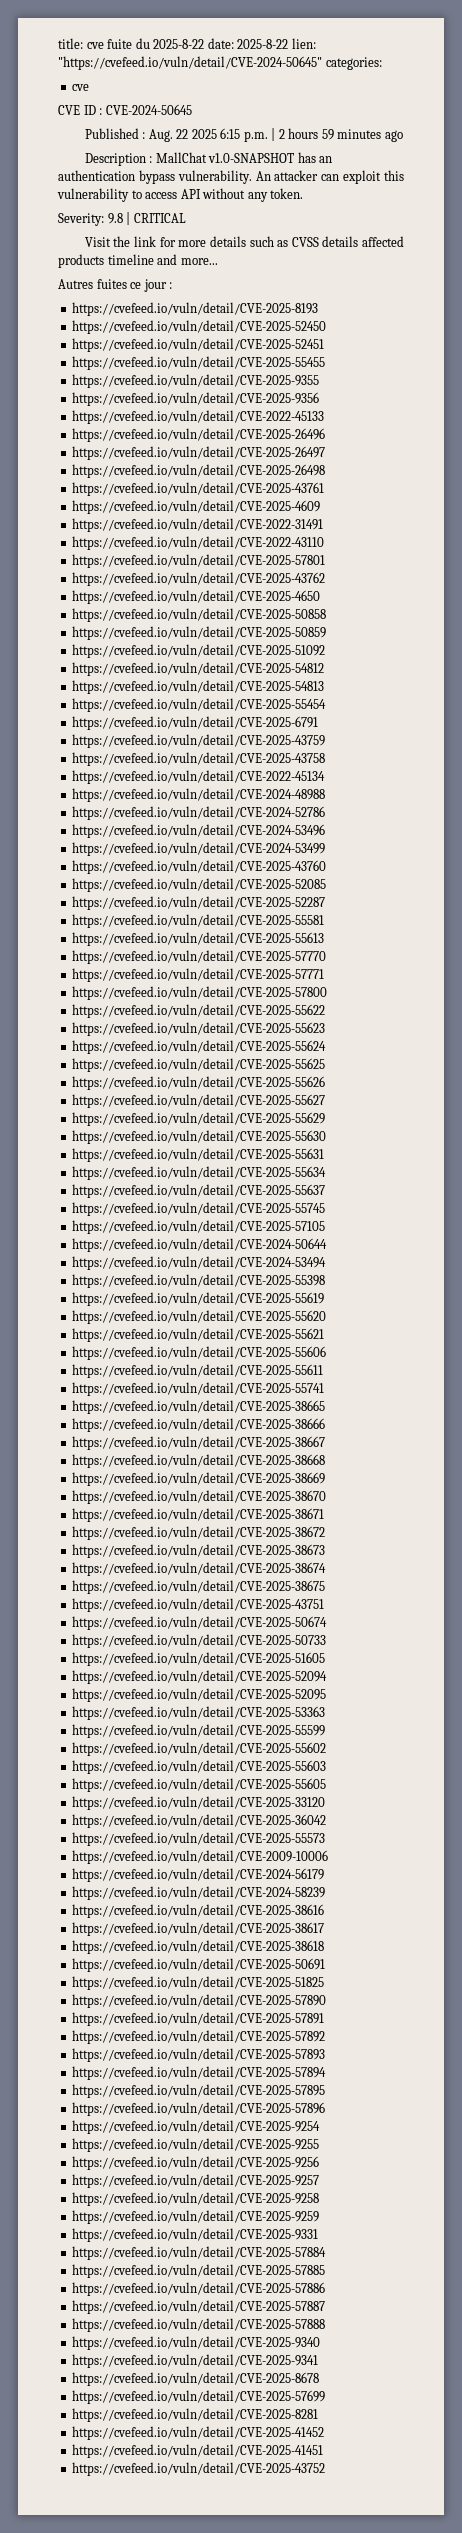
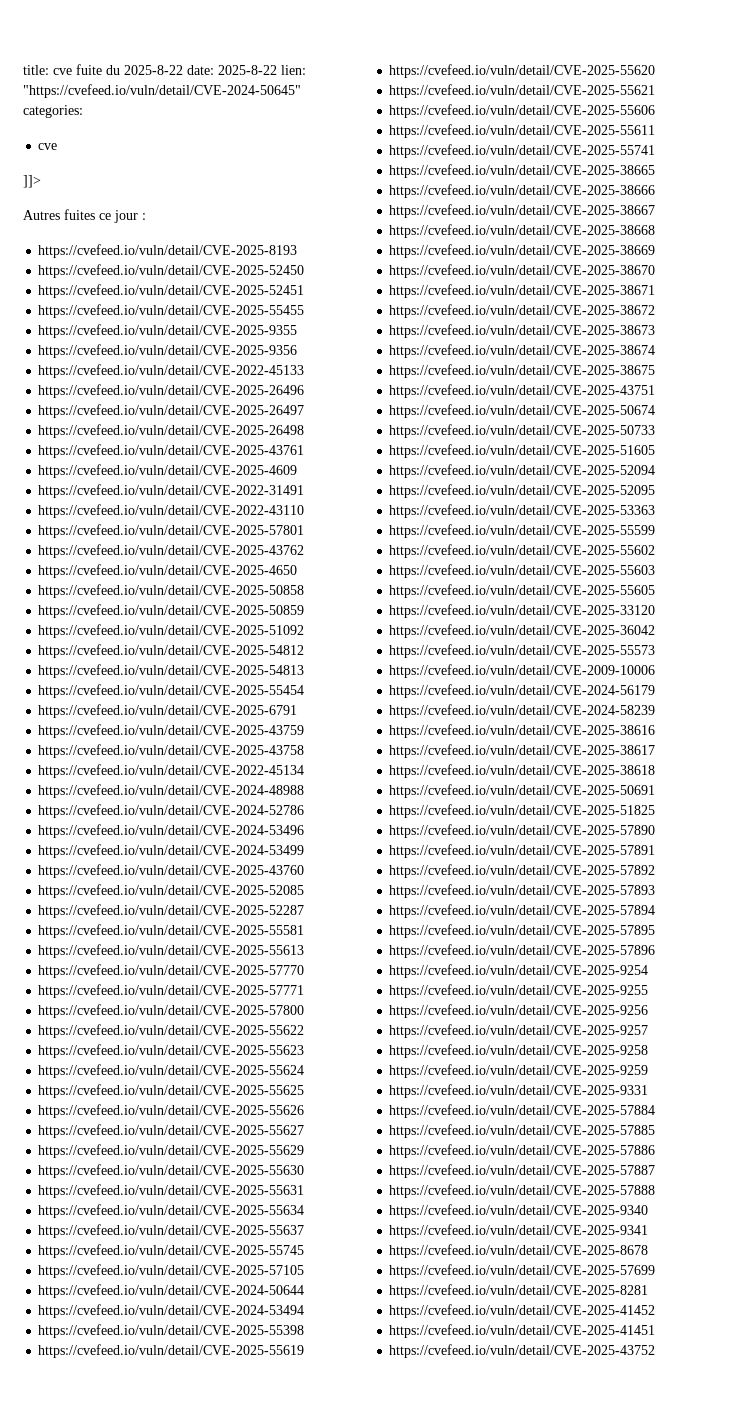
[58,104,192,115] [84,128,403,142] [84,152,333,166] [58,170,404,184] [57,188,304,202] [58,212,186,226] [84,236,405,247] [58,254,218,268] CVE ID : CVE-2024-50645 // Published : Aug. 22 2025 6:15 p.m. | 2 hours 59 minutes ago // Description : MallChat v1.0-SNAPSHOT has an authentication bypass vulnerability. An attacker can exploit this vulnerability to access API without any token. // Severity: 9.8 | CRITICAL // Visit the link for more details such as CVSS details affected products timeline and more... -> [23,175,41,188] ]]>

